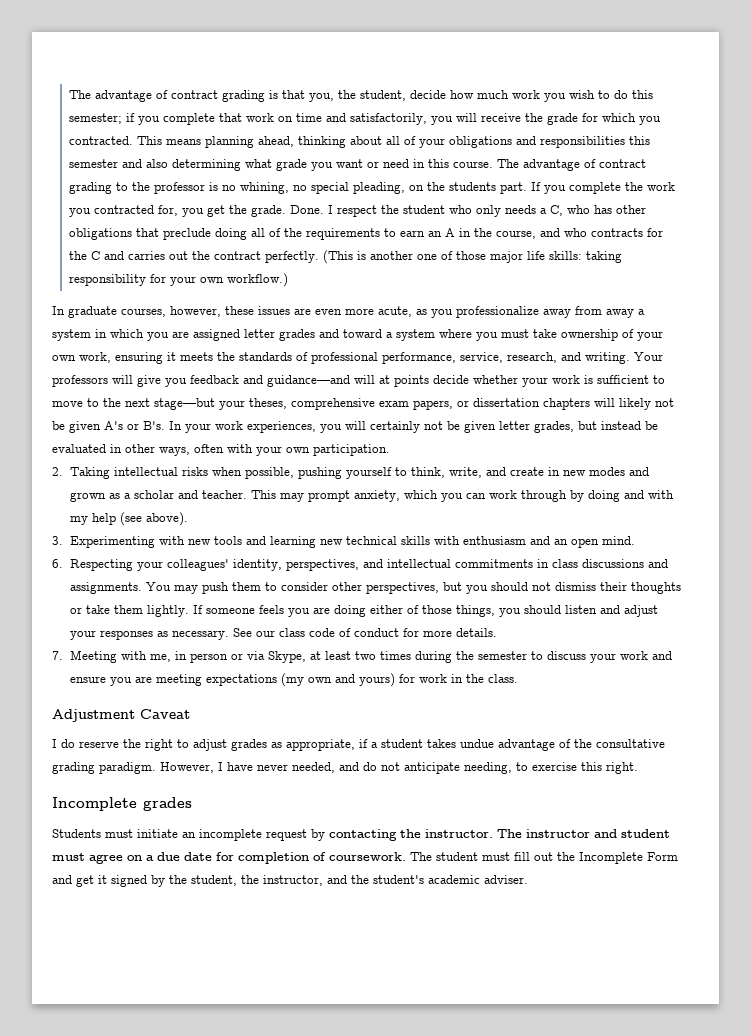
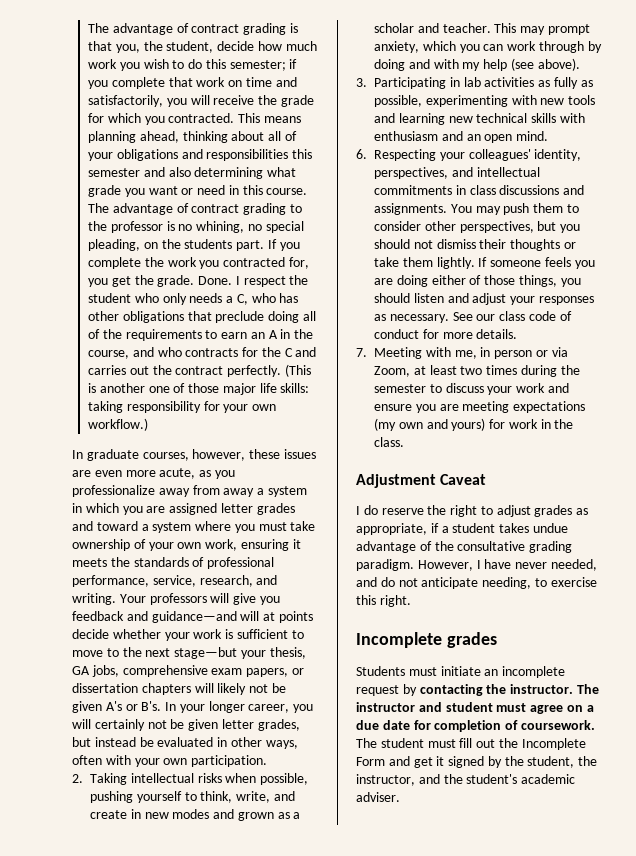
[249,398,287,409] theses, -> [269,647,306,659] [72,665,119,677] thesis, GA jobs,
[215,421,316,433] work experiences, -> [208,701,290,713] longer career,
[69,536,155,548] Experimenting -> [374,77,593,89] [374,95,508,107] Participating in lab activities as fully as possible, experimenting
[267,651,306,663] Skype, -> [374,366,410,377] Zoom,

